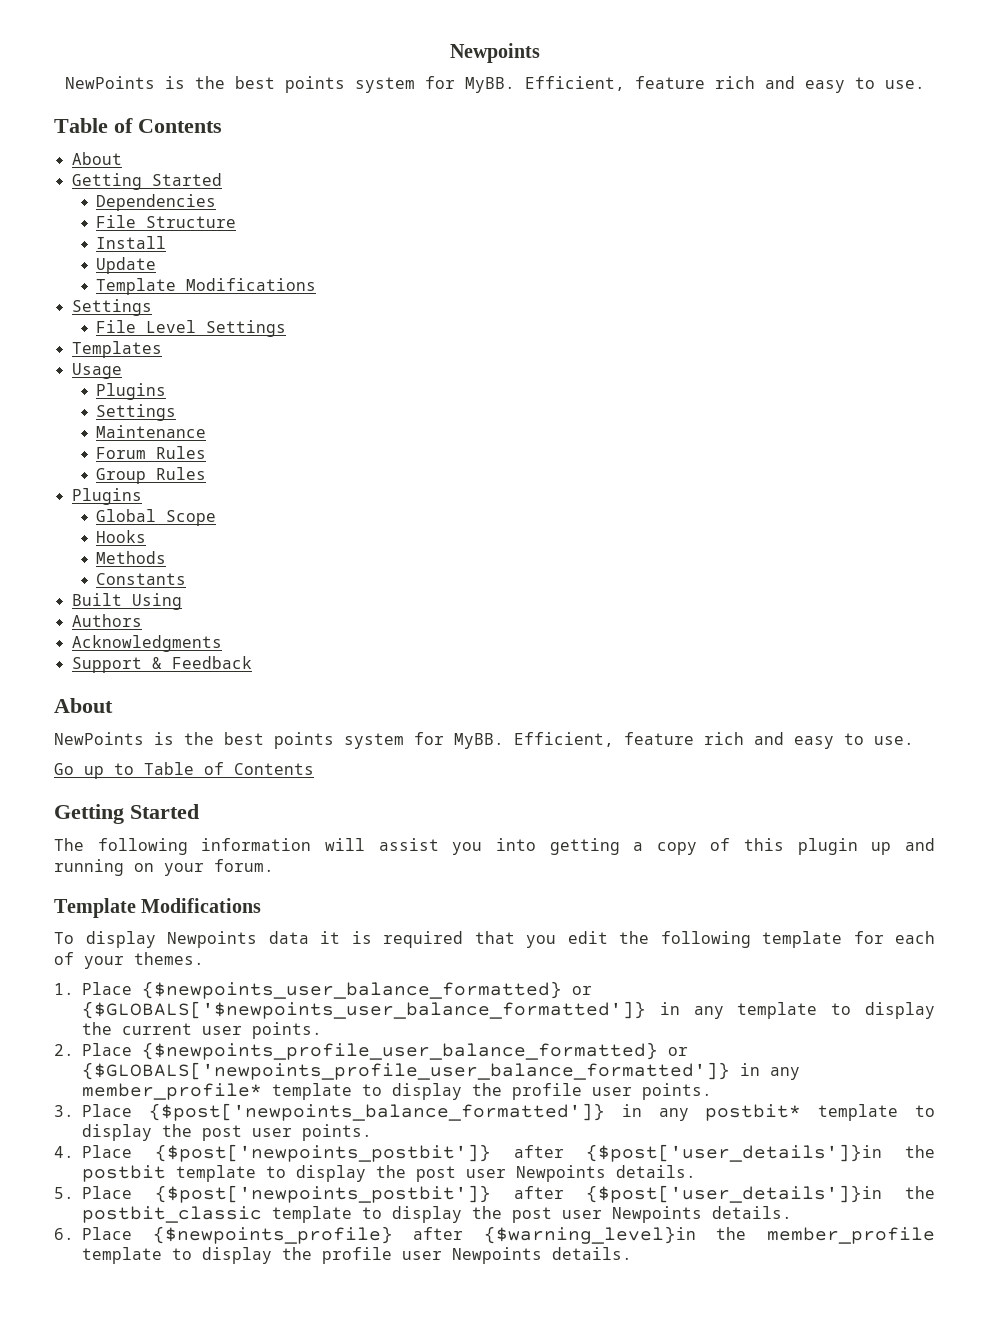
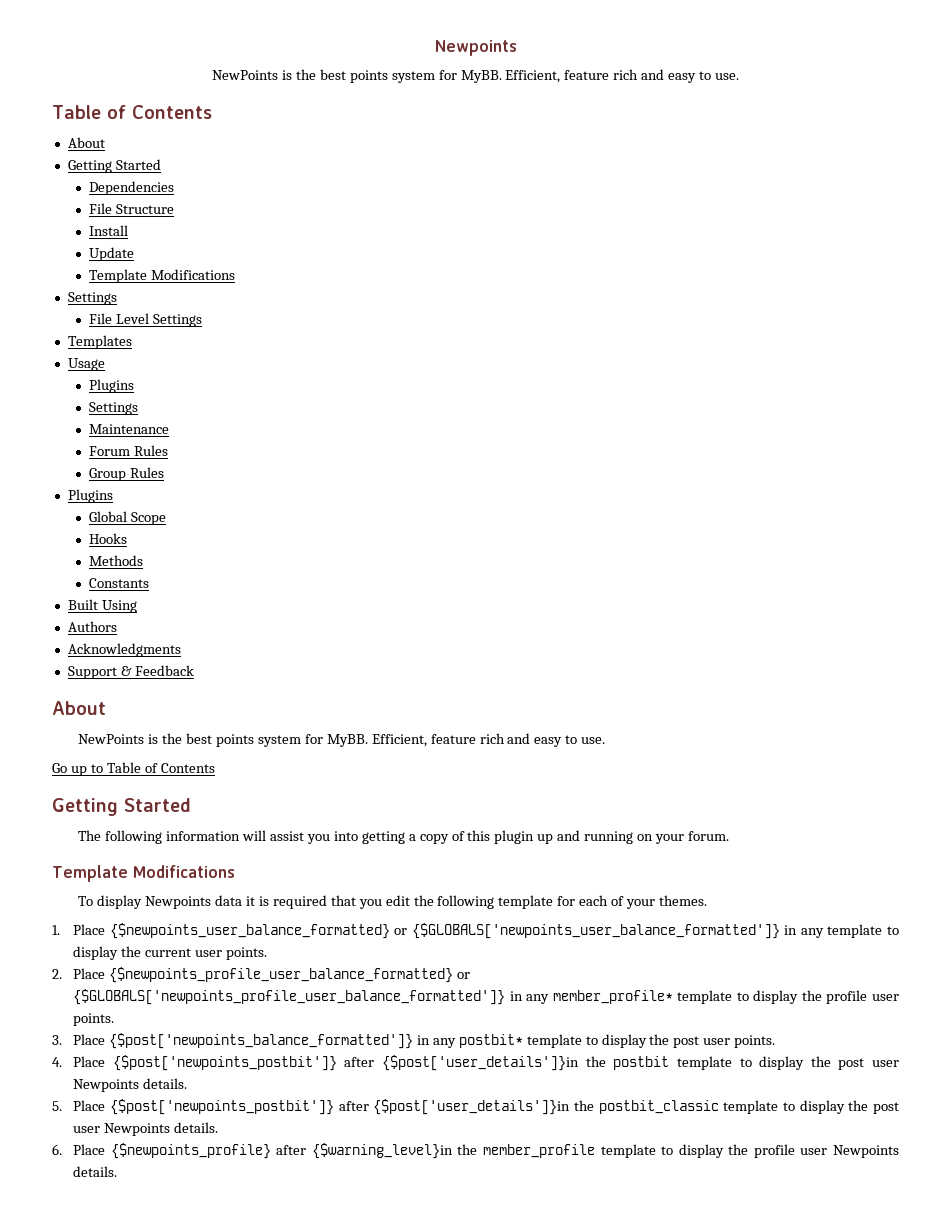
[82,1001,646,1019] {$GLOBALS['$newpoints_user_balance_formatted']} -> [411,923,780,939] {$GLOBALS['newpoints_user_balance_formatted']}

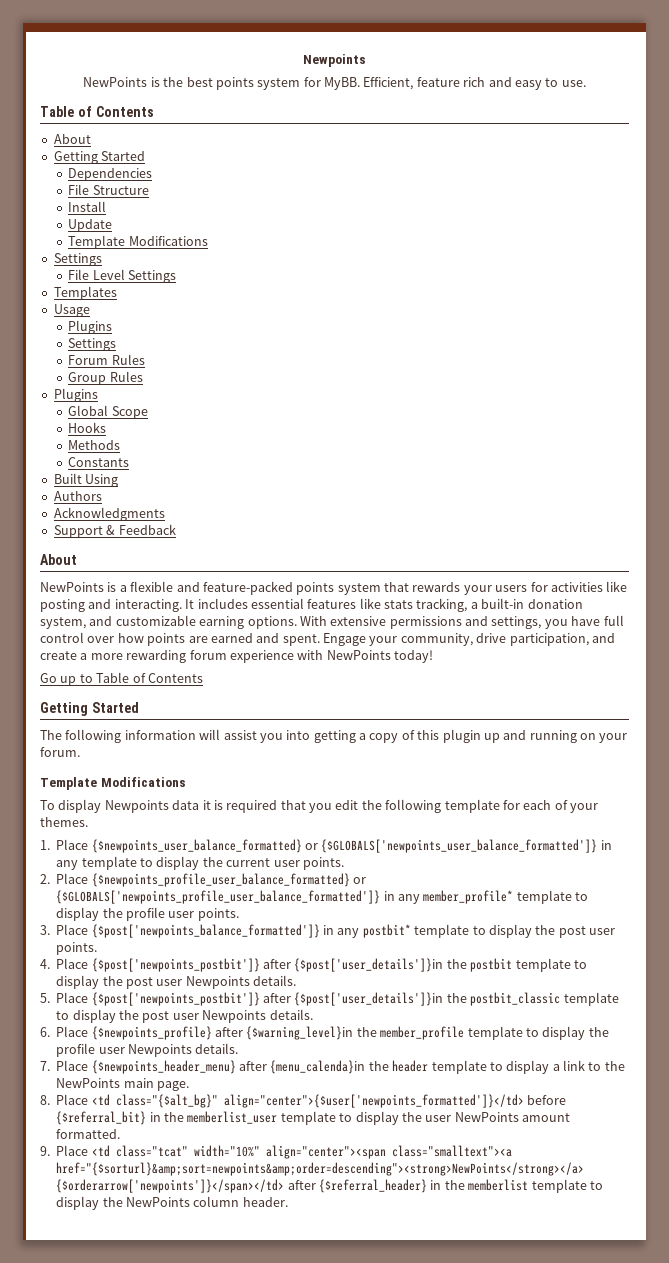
[89,424,170,434] // Maintenance -> (117, 344) none
[162,733,606,747] the best points system for MyBB. Efficient, feature rich and easy to use. -> [119,581,628,595] [40,598,583,612] [40,615,624,629] [40,632,615,646] [40,650,433,663] a flexible and feature-packed points system that rewards your users for activities like posting and interacting. It includes essential features like stats tracking, a built-in donation system, and customizable earning options. With extensive permissions and settings, you have full control over how points are earned and spent. Engage your community, drive participation, and create a more rewarding forum experience with NewPoints today!
(118, 1171) none -> [40,1060,625,1074] [56,1078,189,1091] [40,1094,566,1108] [56,1111,570,1125] [56,1129,121,1139] [40,1145,512,1159] [56,1162,585,1176] [56,1179,603,1193] [56,1196,288,1210] // 7. Place {$newpoints_header_menu} after {menu_calenda}in the header template to display a link to the NewPoints main page. // 8. Place <td class="{$alt_bg}" align="center">{$user['newpoints_formatted']}</td> before {$referral_bit} in the memberlist_user template to display the user NewPoints amount formatted. // 9. Place <td class="tcat" width="10%" align="center"><span class="smalltext"><a href="{$sorturl}&amp;sort=newpoints&amp;order=descending"><strong>NewPoints</strong></a> {$orderarrow['newpoints']}</span></td> after {$referral_header} in the memberlist template to display the NewPoints column header.

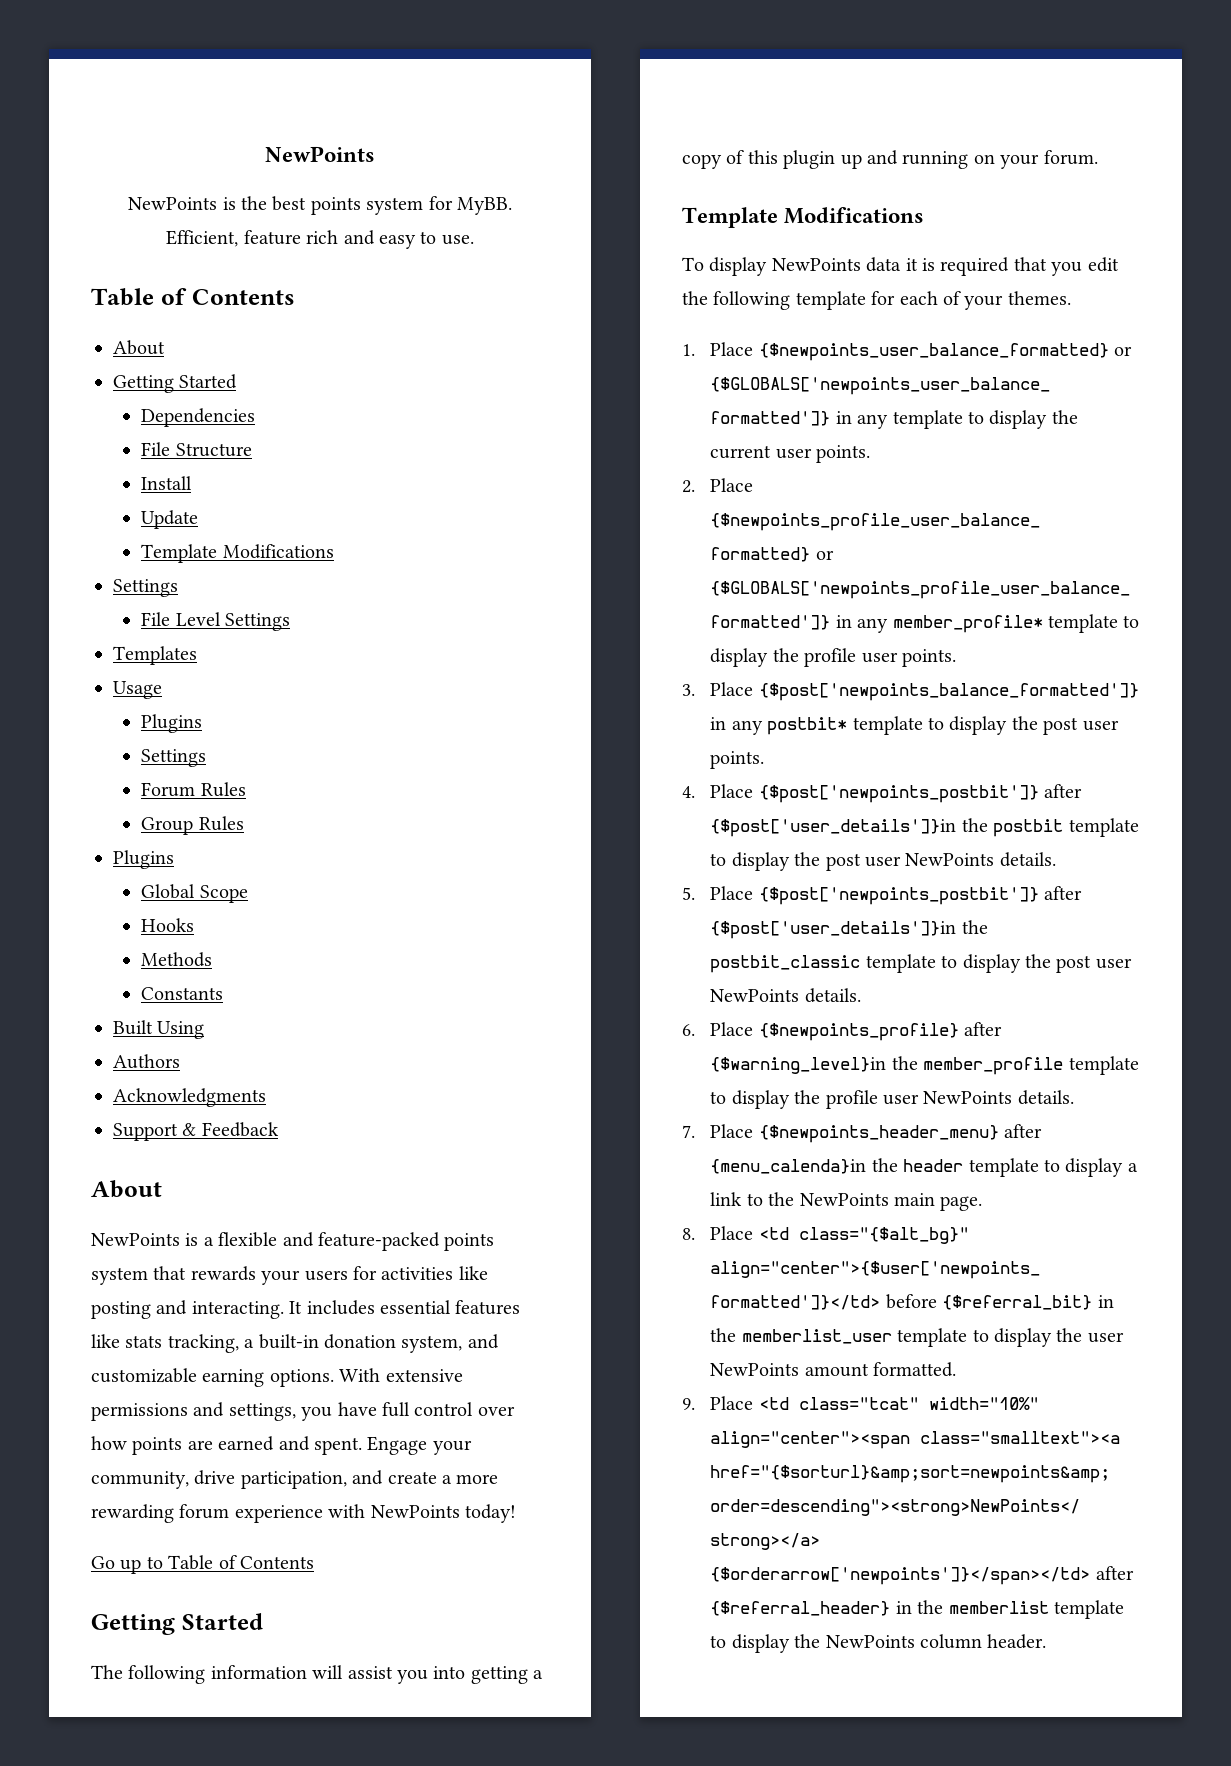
[303,54,366,67] Newpoints -> [265,146,375,162] NewPoints
[104,800,169,813] Newpoints -> [771,258,861,271] NewPoints
[185,976,250,989] Newpoints -> [905,853,995,866] NewPoints
[202,1010,267,1023] Newpoints -> [710,989,800,1002] NewPoints
[128,1044,192,1057] Newpoints -> [923,1091,1013,1104] NewPoints

